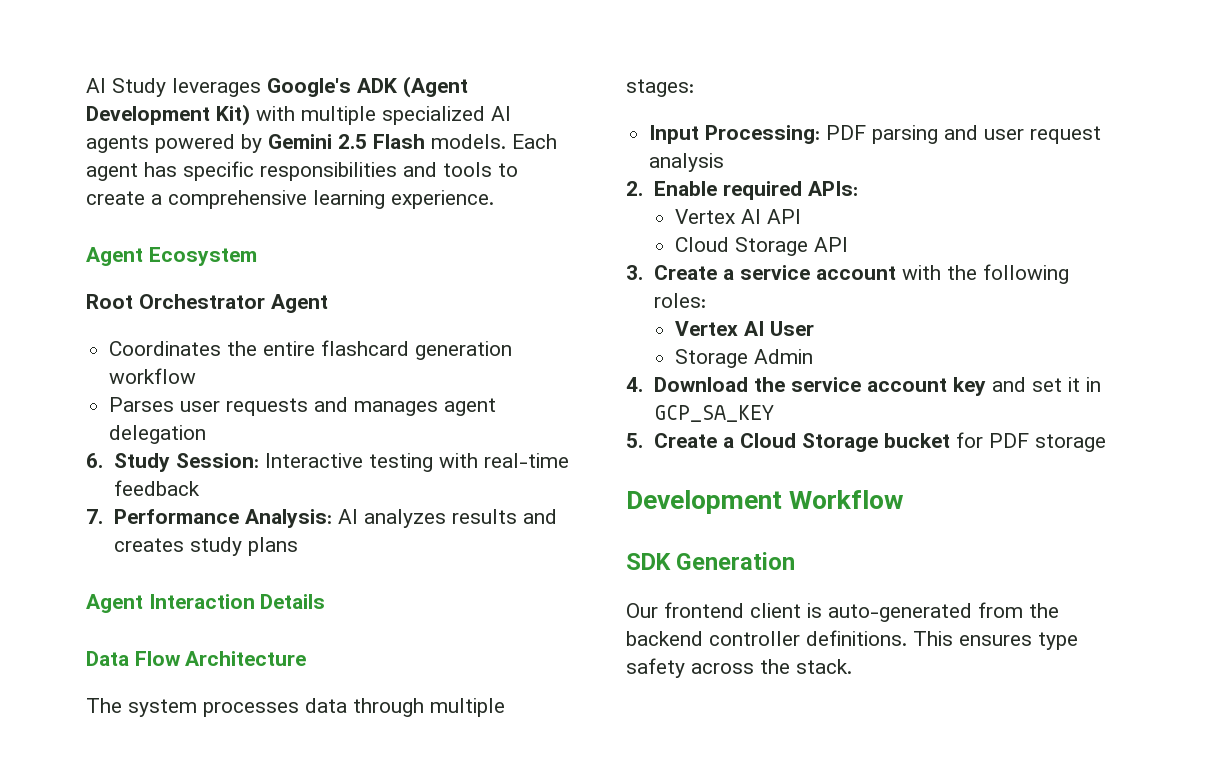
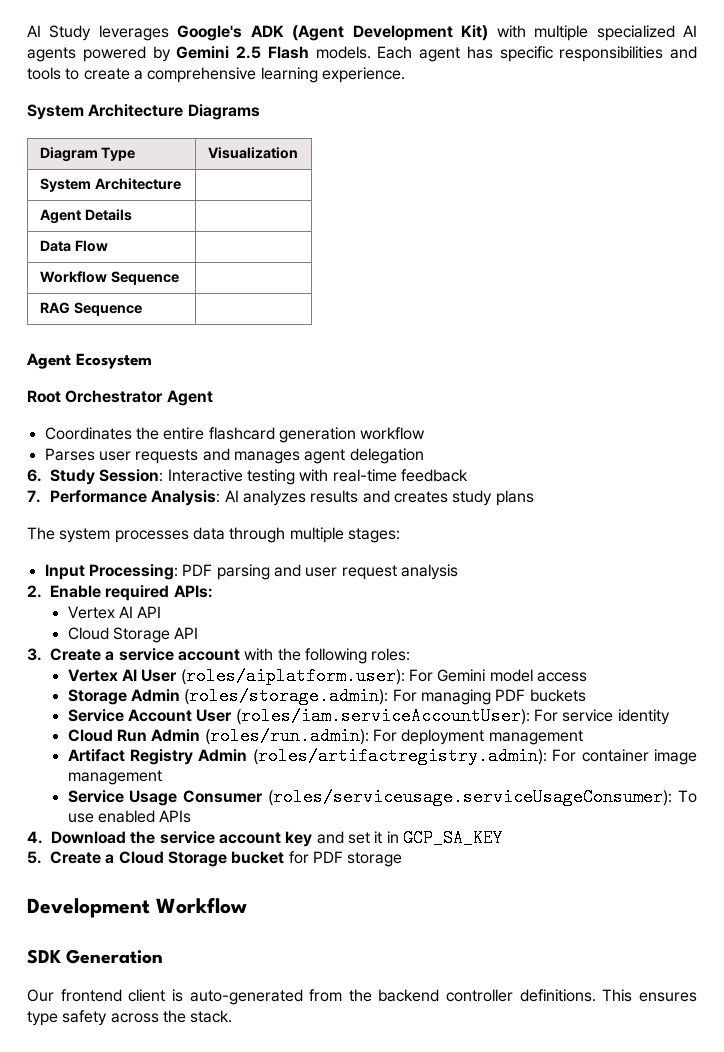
(494, 199) none -> [27,104,260,120] [39,147,136,162] [207,147,298,159] [39,178,181,192] [39,209,132,224] [39,240,108,252] [39,271,179,285] [39,302,142,316] // System Architecture Diagrams // Diagram Type | Visualization // System Architecture | // Agent Details | // Data Flow | // Workflow Sequence | // RAG Sequence |
[86,594,326,613] [86,651,307,666] // Agent Interaction Details // Data Flow Architecture -> (534, 498) none
[675,349,814,368] // Storage Admin -> [180,667,587,685] [67,687,586,705] [67,707,670,725] [67,727,583,745] [67,747,697,765] [67,770,162,785] [67,788,697,806] [67,810,192,823] (roles/aiplatform.user): For Gemini model access // Storage Admin (roles/storage.admin): For managing PDF buckets // Service Account User (roles/iam.serviceAccountUser): For service identity // Cloud Run Admin (roles/run.admin): For deployment management // Artifact Registry Admin (roles/artifactregistry.admin): For container image management // Service Usage Consumer (roles/serviceusage.serviceUsageConsumer): To use enabled APIs

